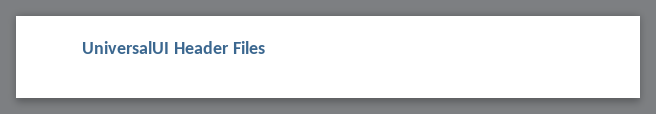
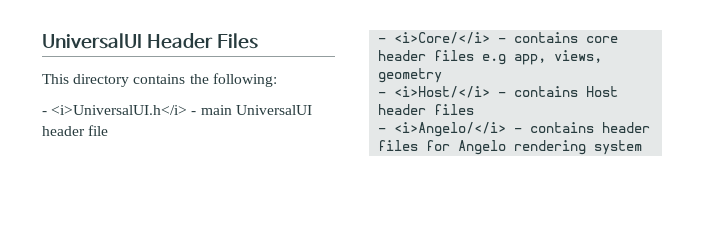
(265, 47) none -> [42,73,277,87] [42,105,312,115] [42,125,109,136] [378,32,619,44] [378,50,603,65] [378,68,443,83] [378,86,619,98] [378,104,475,115] [378,122,651,137] [378,140,643,155] // This directory contains the following: // - <i>UniversalUI.h</i> - main UniversalUI header file // - <i>Core/</i> - contains core header files e.g app, views, geometry // - <i>Host/</i> - contains Host header files // - <i>Angelo/</i> - contains header files for Angelo rendering system

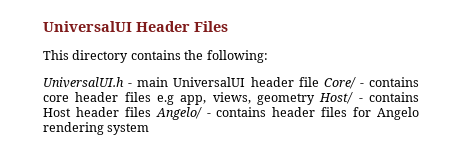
[42,105,188,115] - <i>UniversalUI.h</i> -> [43,77,124,88] UniversalUI.h
[378,32,491,44] // - <i>Core/</i> -> [323,77,356,89] Core/
[378,86,491,98] // - <i>Host/</i> -> [319,92,354,104] Host/
[378,122,507,137] // - <i>Angelo/</i> -> [155,107,202,120] Angelo/

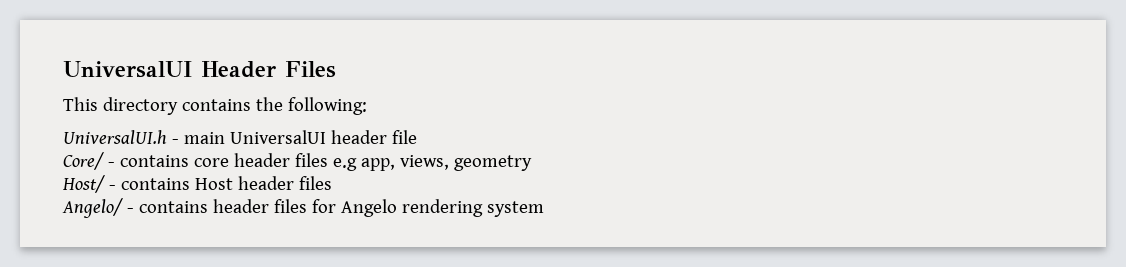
(319, 82) none -> (417, 137) //
(315, 99) none -> (532, 163) //
(151, 112) none -> (332, 183) //

